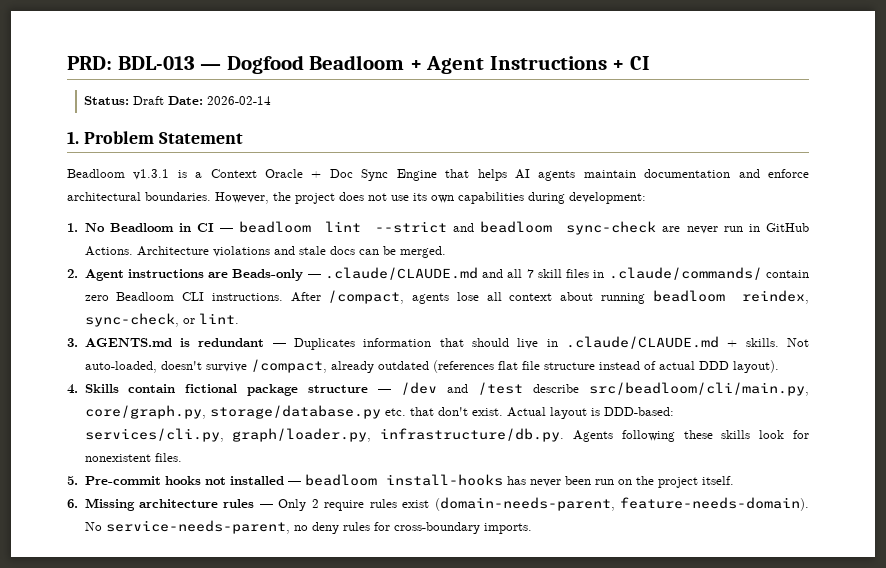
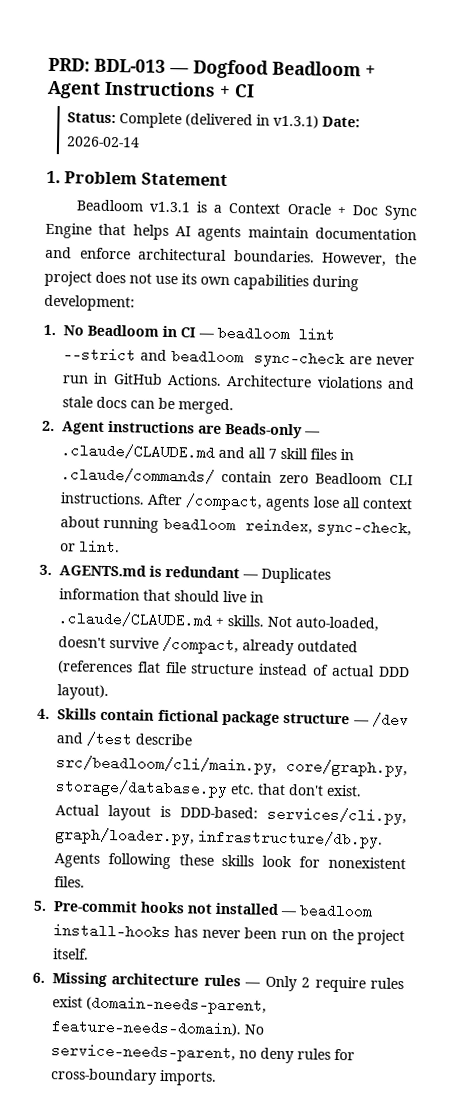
[132,96,164,105] Draft -> [118,112,319,129] Complete (delivered in v1.3.1)

